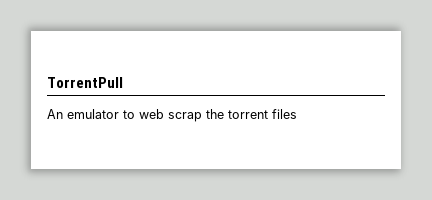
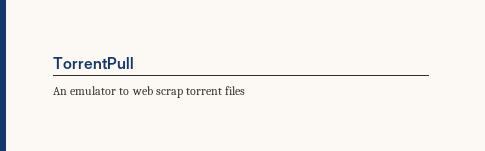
[206,109,224,119] the -> (183, 93) none

